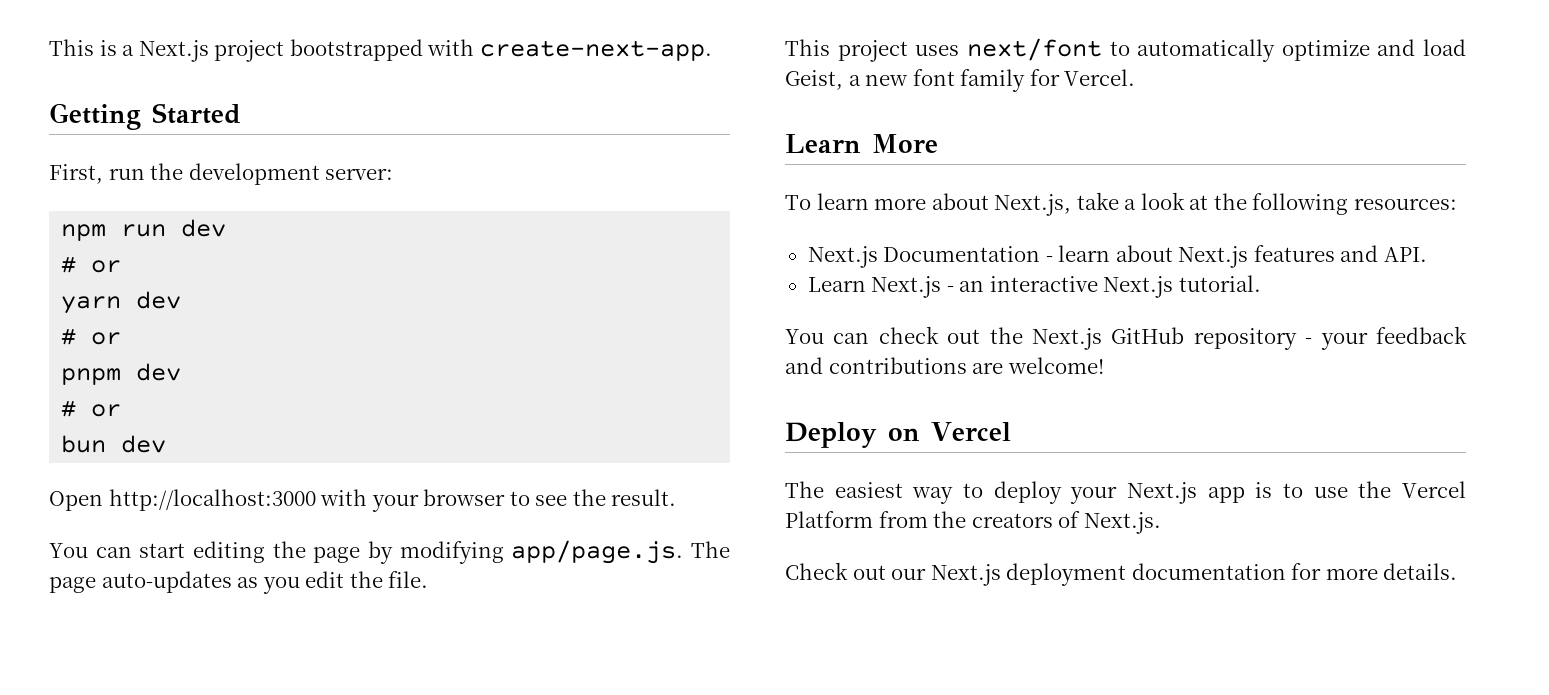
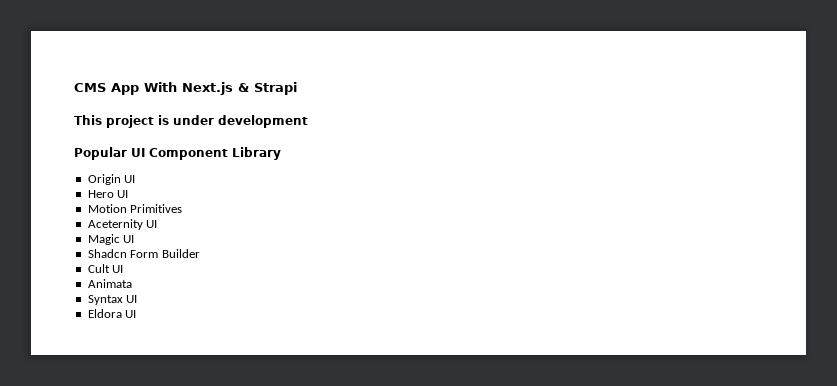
[49,39,712,62] [49,103,241,130] [49,163,394,185] [61,219,227,241] [61,256,122,273] [61,291,182,314] [61,328,122,345] [61,363,182,385] [61,400,122,417] [61,435,167,453] [49,489,677,512] [49,540,731,564] [49,571,429,594] [785,38,1466,62] [785,69,1136,92] [785,134,938,153] [785,192,1457,216] [807,245,1427,268] [807,275,1261,298] [785,326,1467,350] [785,357,1104,374] [785,422,1011,448] [785,481,1466,504] [785,511,1161,534] [785,562,1458,586] This is a Next.js project bootstrapped with create-next-app. // Getting Started // First, run the development server: // npm run dev // # or // yarn dev // # or // pnpm dev // # or // bun dev // Open http://localhost:3000 with your browser to see the result. // You can start editing the page by modifying app/page.js. The page auto-updates as you edit the file. // This project uses next/font to automatically optimize and load Geist, a new font family for Vercel. // Learn More // To learn more about Next.js, take a look at the following resources: // Next.js Documentation - learn about Next.js features and API. // Learn Next.js - an interactive Next.js tutorial. // You can check out the Next.js GitHub repository - your feedback and contributions are welcome! // Deploy on Vercel // The easiest way to deploy your Next.js app is to use the Vercel Platform from the creators of Next.js. // Check out our Next.js deployment documentation for more details. -> [74,82,297,95] [74,115,308,128] [74,147,281,160] [87,174,136,185] [87,190,129,198] [87,204,183,213] [87,219,158,230] [87,234,135,245] [87,249,200,258] [87,264,124,273] [87,279,132,288] [87,295,138,305] [87,309,137,318] CMS App With Next.js & Strapi // This project is under development // Popular UI Component Library // Origin UI // Hero UI // Motion Primitives // Aceternity UI // Magic UI // Shadcn Form Builder // Cult UI // Animata // Syntax UI // Eldora UI

